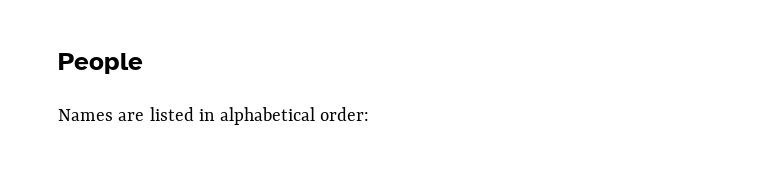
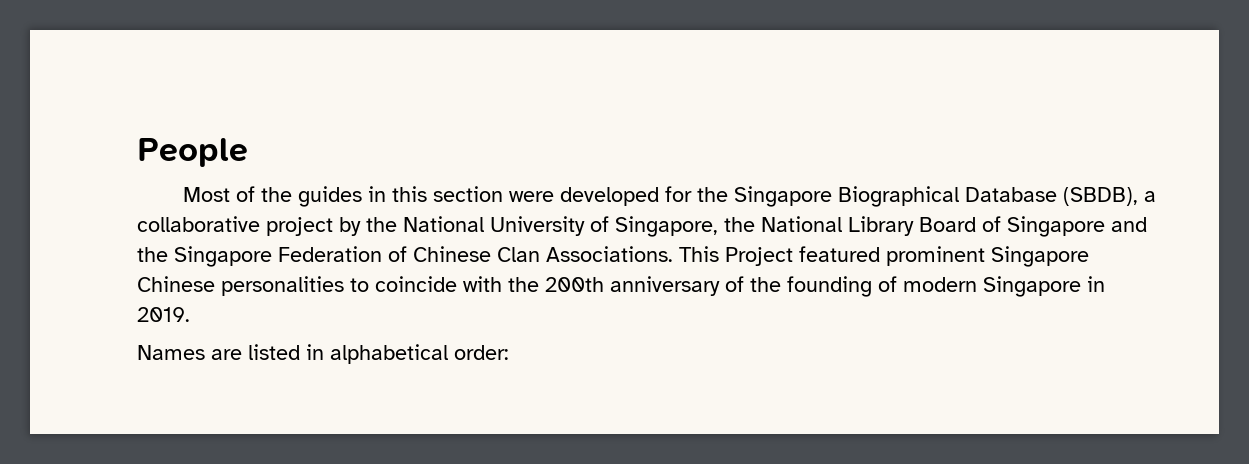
(143, 63) none -> [182,186,1156,207] [137,216,1147,237] [137,246,1089,267] [137,276,1105,297] [137,307,190,322] // Most of the guides in this section were developed for the Singapore Biographical Database (SBDB), a collaborative project by the National University of Singapore, the National Library Board of Singapore and the Singapore Federation of Chinese Clan Associations. This Project featured prominent Singapore Chinese personalities to coincide with the 200th anniversary of the founding of modern Singapore in 2019.

